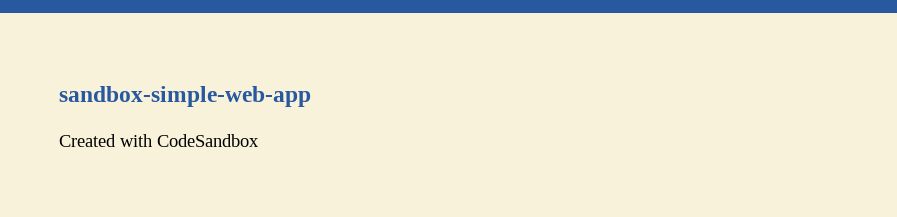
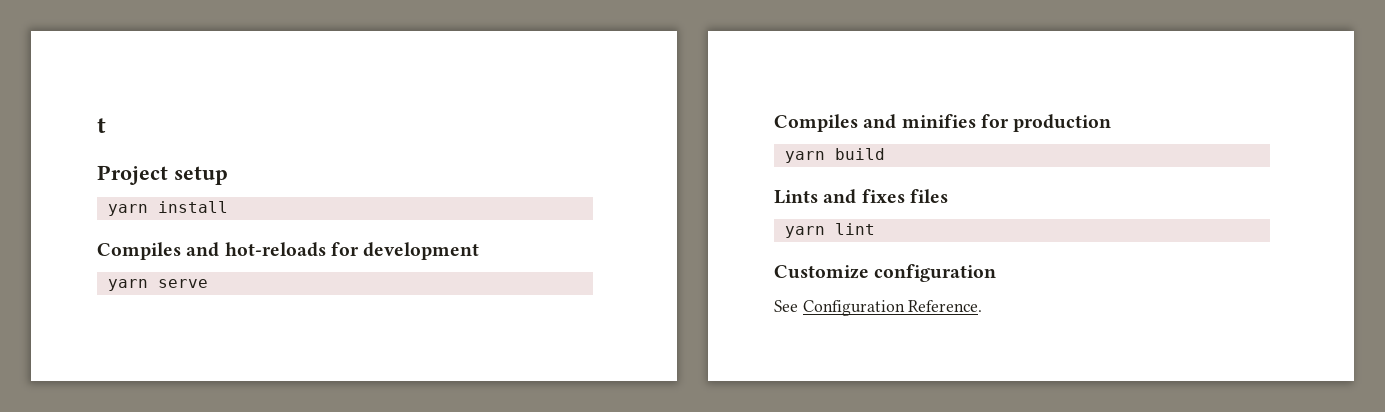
[59,86,311,107] [59,134,259,147] sandbox-simple-web-app // Created with CodeSandbox -> [97,118,106,133] [97,165,228,185] [107,201,228,216] [97,242,480,260] [107,279,208,291] [774,114,1112,132] [784,148,885,163] [774,189,948,204] [784,223,875,238] [774,264,997,282] [774,300,983,316] t // Project setup // yarn install // Compiles and hot-reloads for development // yarn serve // Compiles and minifies for production // yarn build // Lints and fixes files // yarn lint // Customize configuration // See Configuration Reference.

